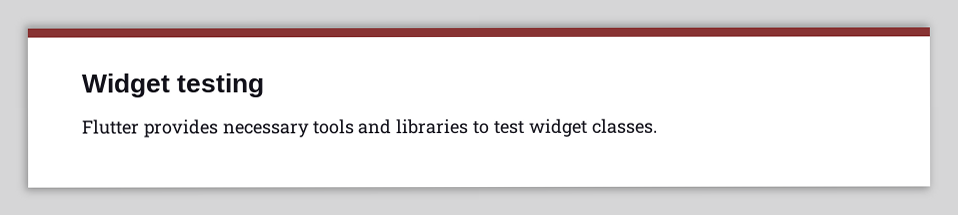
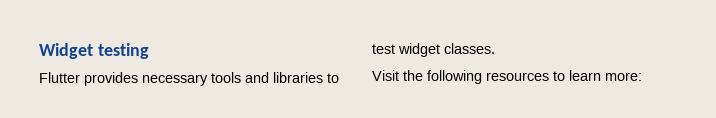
(658, 126) none -> [372,70,642,84] // Visit the following resources to learn more:

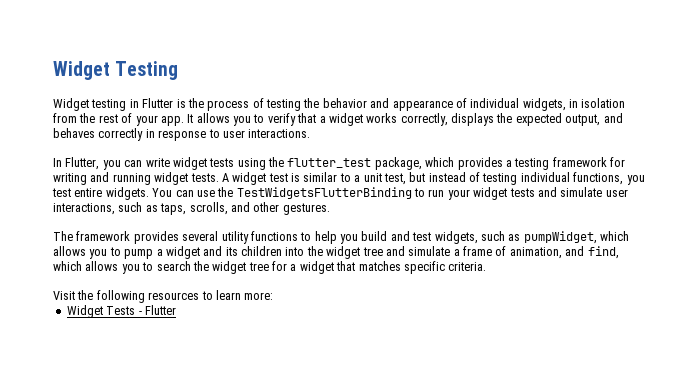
[39,43,149,59] [39,72,339,86] [372,43,495,57] Widget testing // Flutter provides necessary tools and libraries to test widget classes. -> [53,61,179,80] [53,98,626,111] [53,113,623,126] [53,128,311,141] [53,157,625,170] [53,172,645,185] [52,187,628,200] [53,202,330,215] [53,231,629,244] [53,246,619,259] [53,261,487,274] Widget Testing // Widget testing in Flutter is the process of testing the behavior and appearance of individual widgets, in isolation from the rest of your app. It allows you to verify that a widget works correctly, displays the expected output, and behaves correctly in response to user interactions. // In Flutter, you can write widget tests using the flutter_test package, which provides a testing framework for writing and running widget tests. A widget test is similar to a unit test, but instead of testing individual functions, you test entire widgets. You can use the TestWidgetsFlutterBinding to run your widget tests and simulate user interactions, such as taps, scrolls, and other gestures. // The framework provides several utility functions to help you build and test widgets, such as pumpWidget, which allows you to pump a widget and its children into the widget tree and simulate a frame of animation, and find, which allows you to search the widget tree for a widget that matches specific criteria.
(642, 76) none -> [66,305,176,318] // Widget Tests - Flutter

